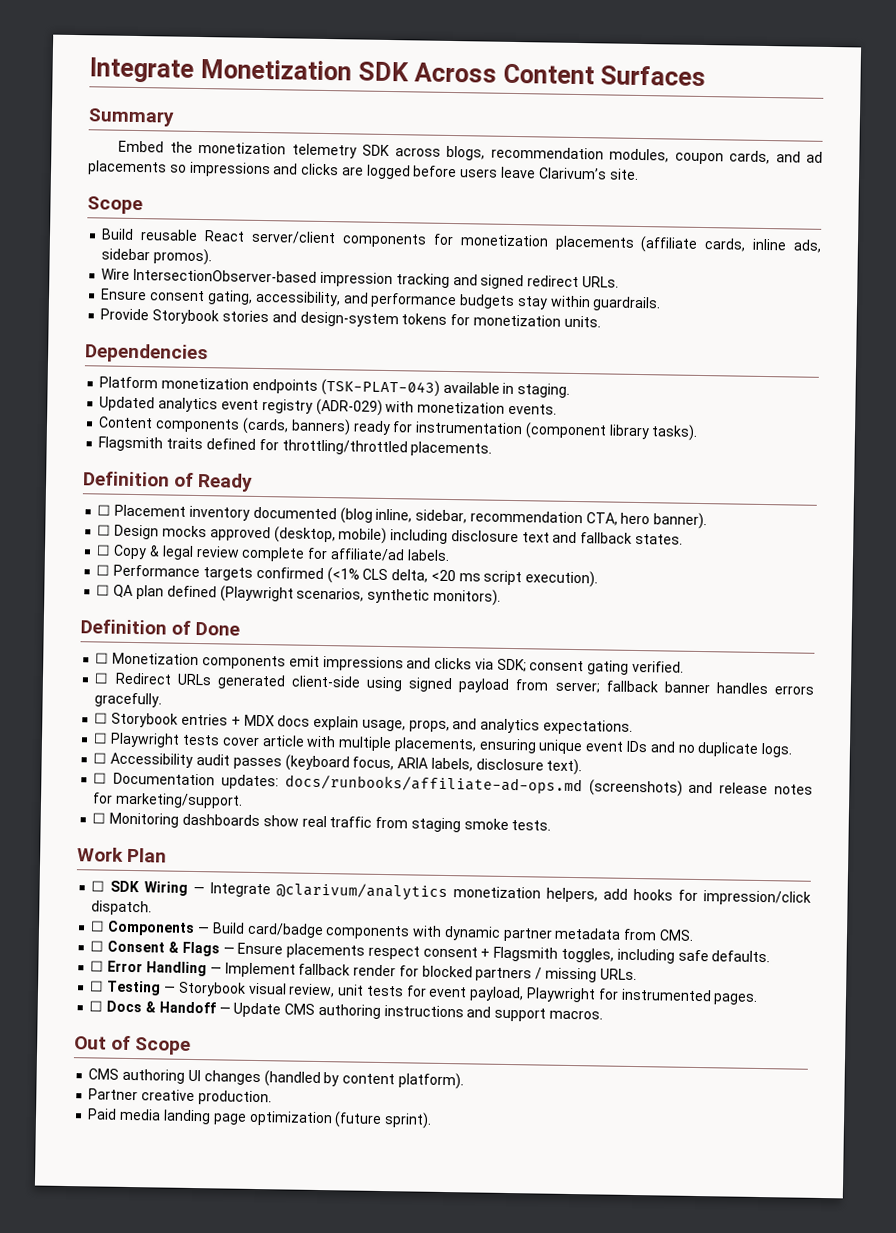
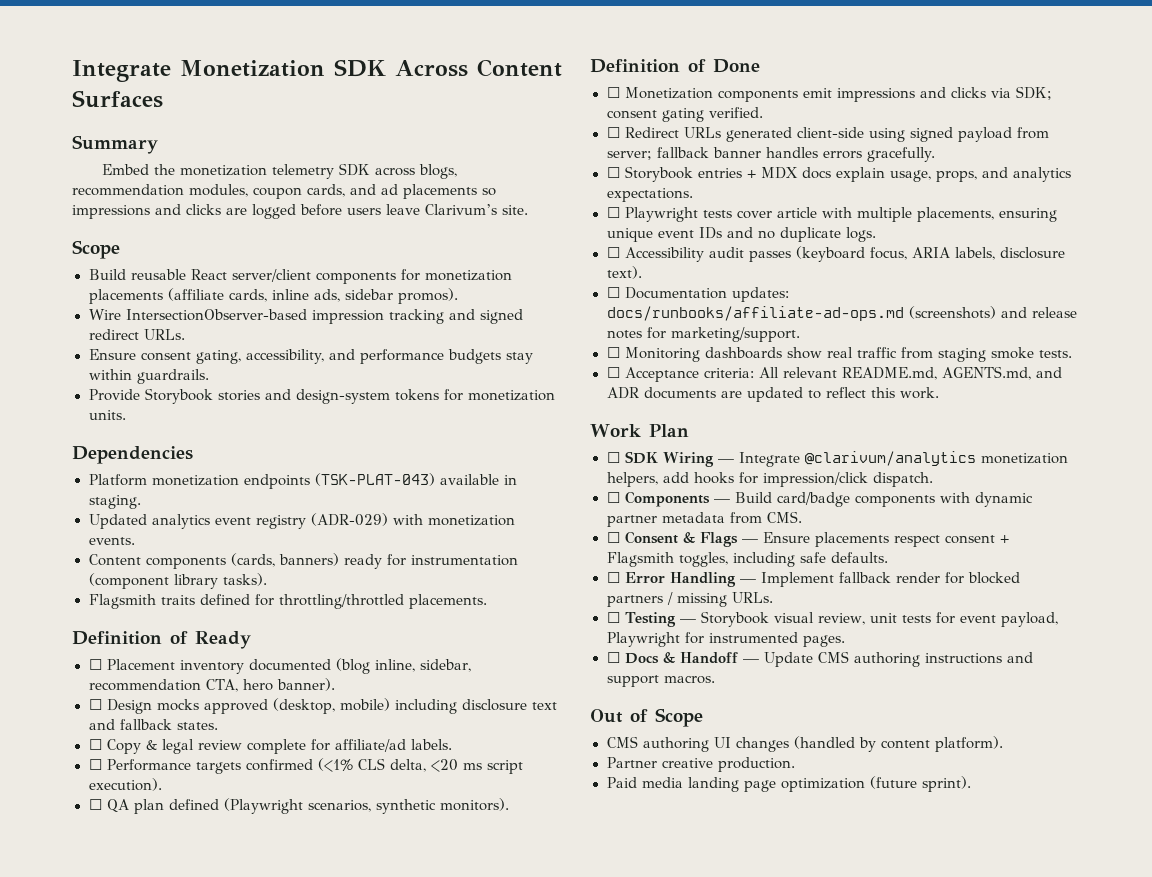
(552, 825) none -> [606,366,1062,382] [606,387,939,402] // ☐ Acceptance criteria: All relevant README.md, AGENTS.md, and ADR documents are updated to reflect this work.

